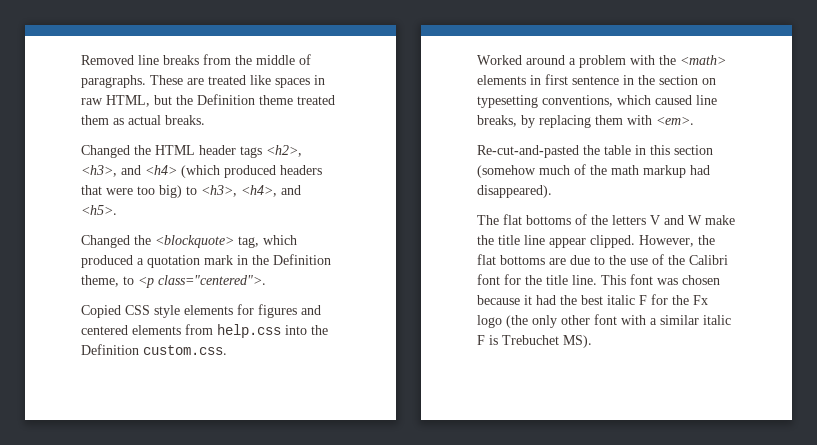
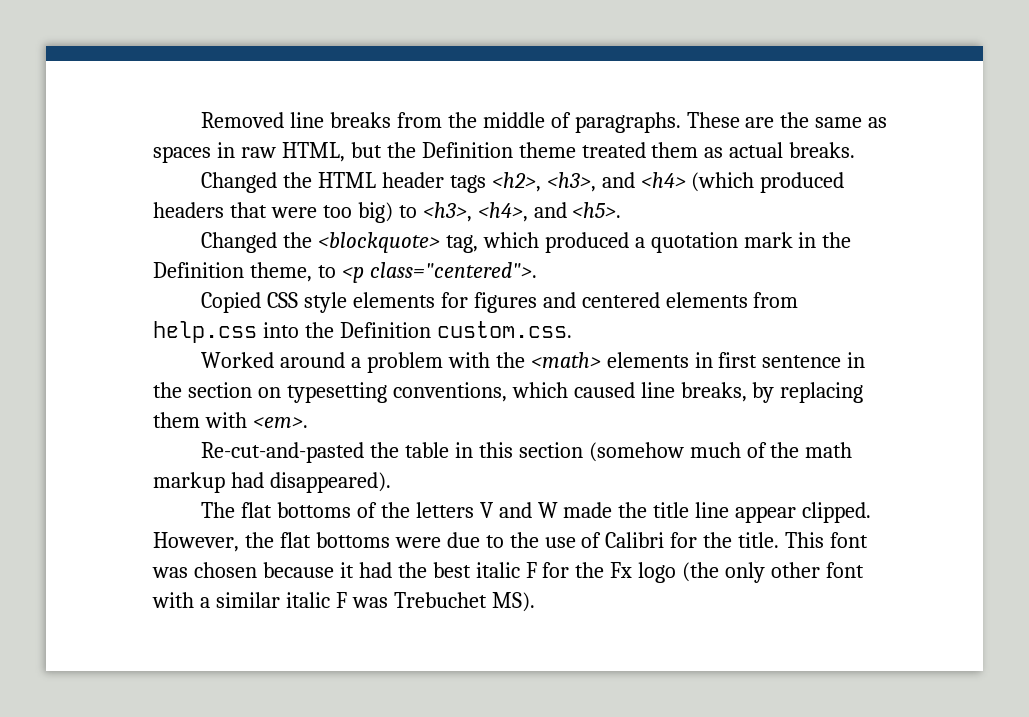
[208,75,271,85] treated like -> [780,112,888,128] the same as
[705,215,735,225] make -> [563,502,613,518] made
[549,258,566,265] are -> [394,537,441,548] were
[668,255,728,265] [477,274,597,285] the Calibri font for the title line. -> [605,532,780,548] Calibri for the title.
[489,335,498,345] is -> [351,597,388,608] was

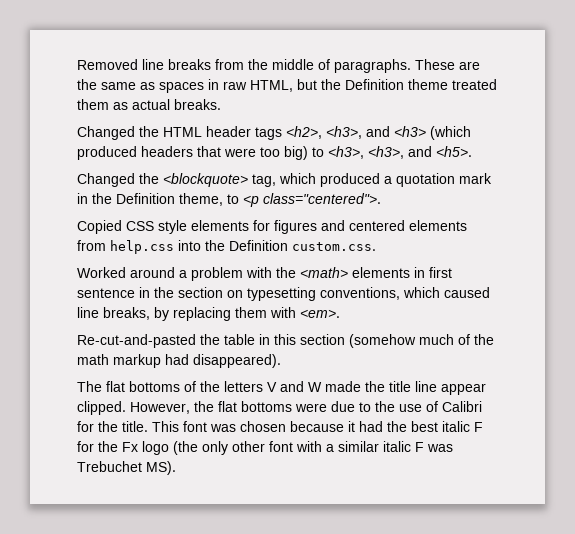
[640,172,686,188] <h4> -> [394,126,426,137] <h3>
[477,202,528,222] <h4>, -> [368,146,404,159] <h3>,

